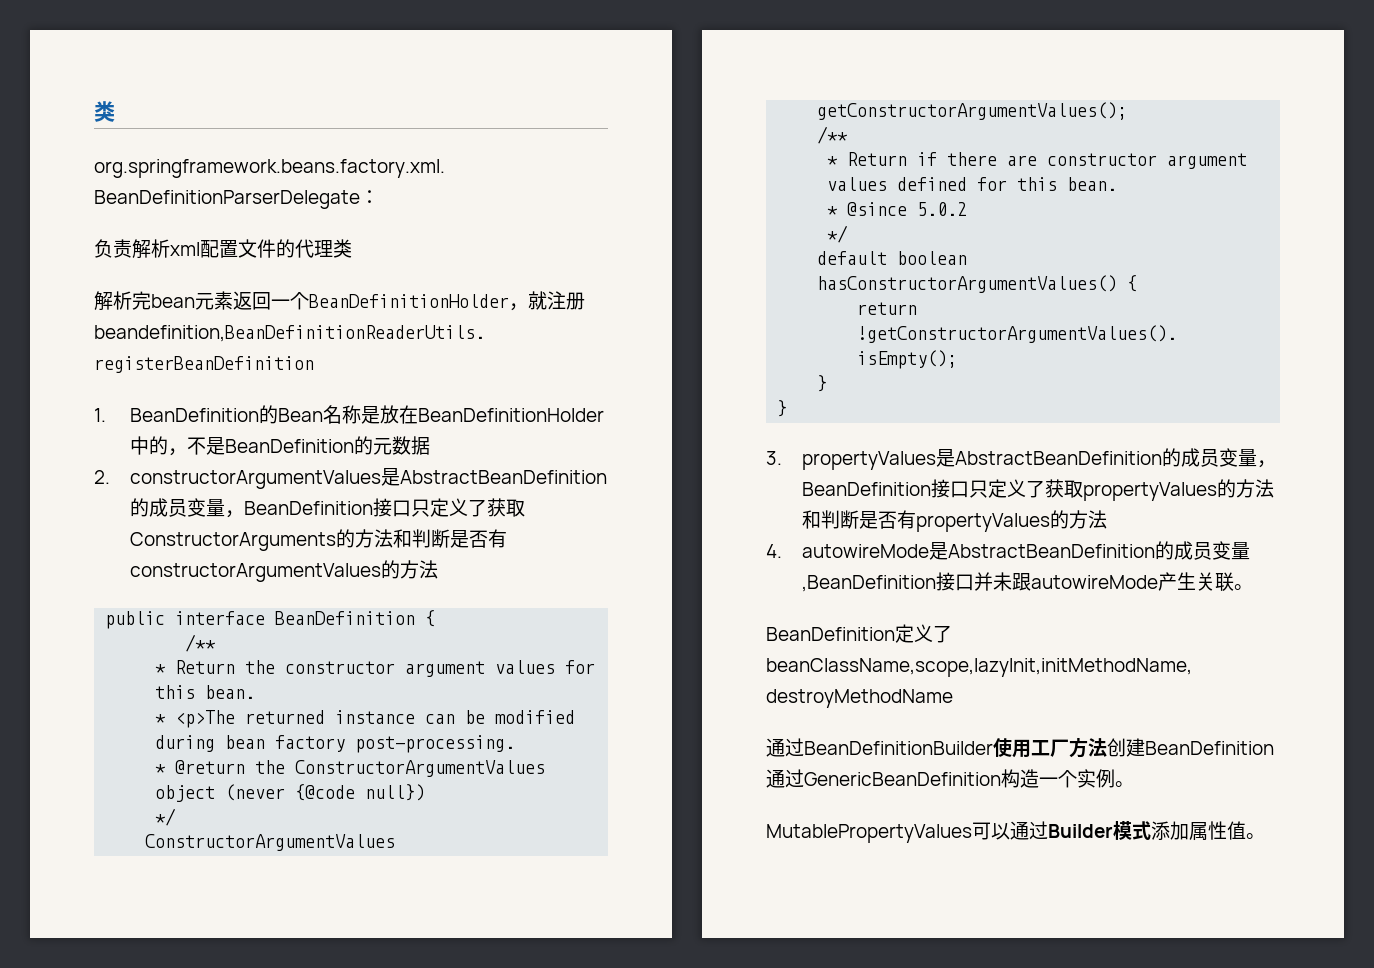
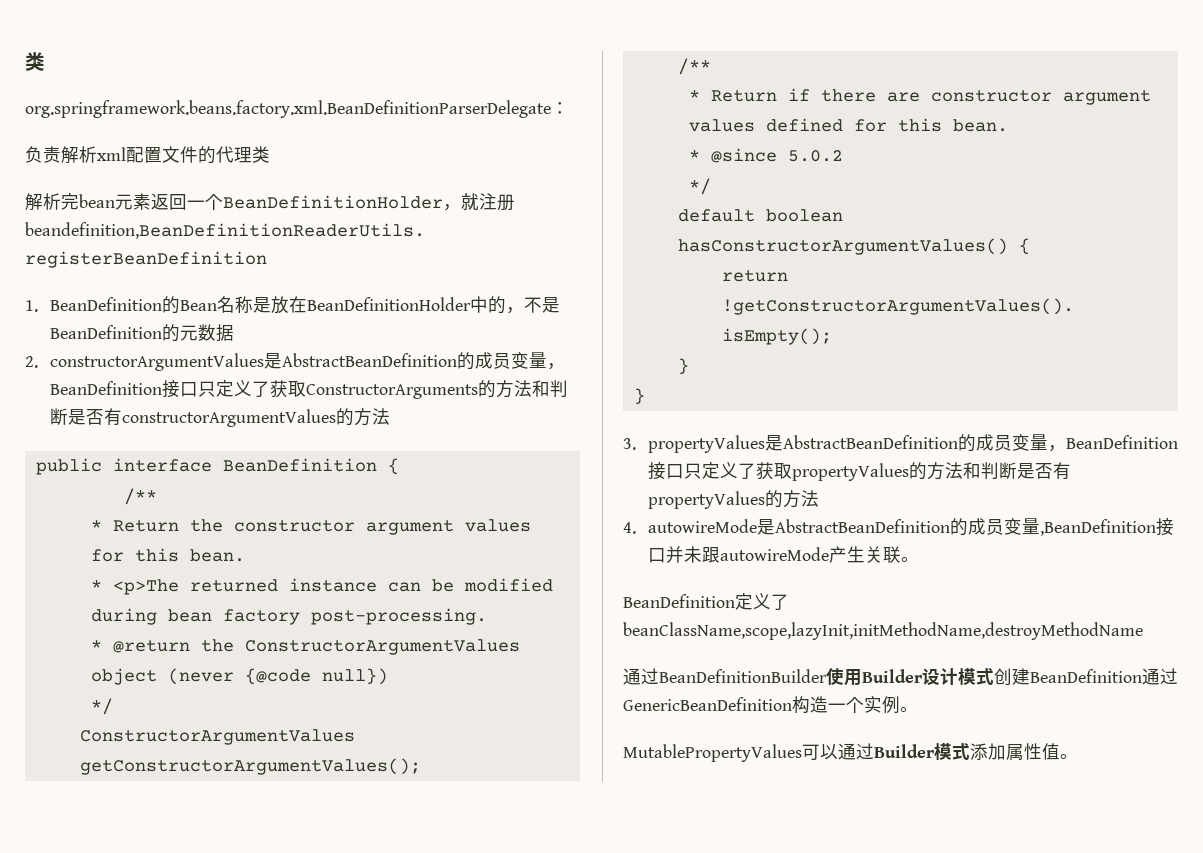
[1031,737,1107,758] 工厂方法 -> [862,668,994,685] Builder设计模式

